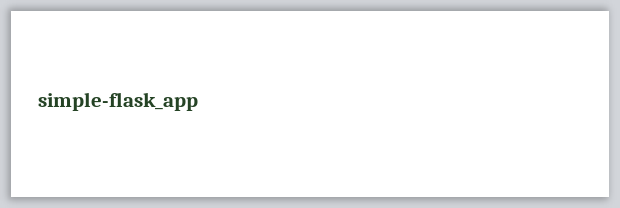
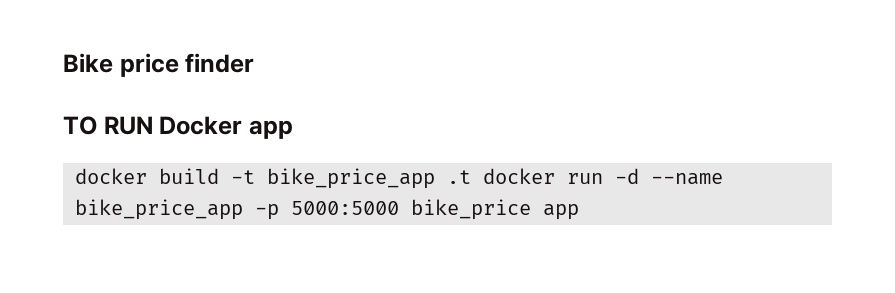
[38,92,198,111] simple-flask_app -> [63,53,255,77] [63,116,293,139] [74,168,723,189] [74,199,579,220] Bike price finder // TO RUN Docker app // docker build -t bike_price_app .t docker run -d --name bike_price_app -p 5000:5000 bike_price app

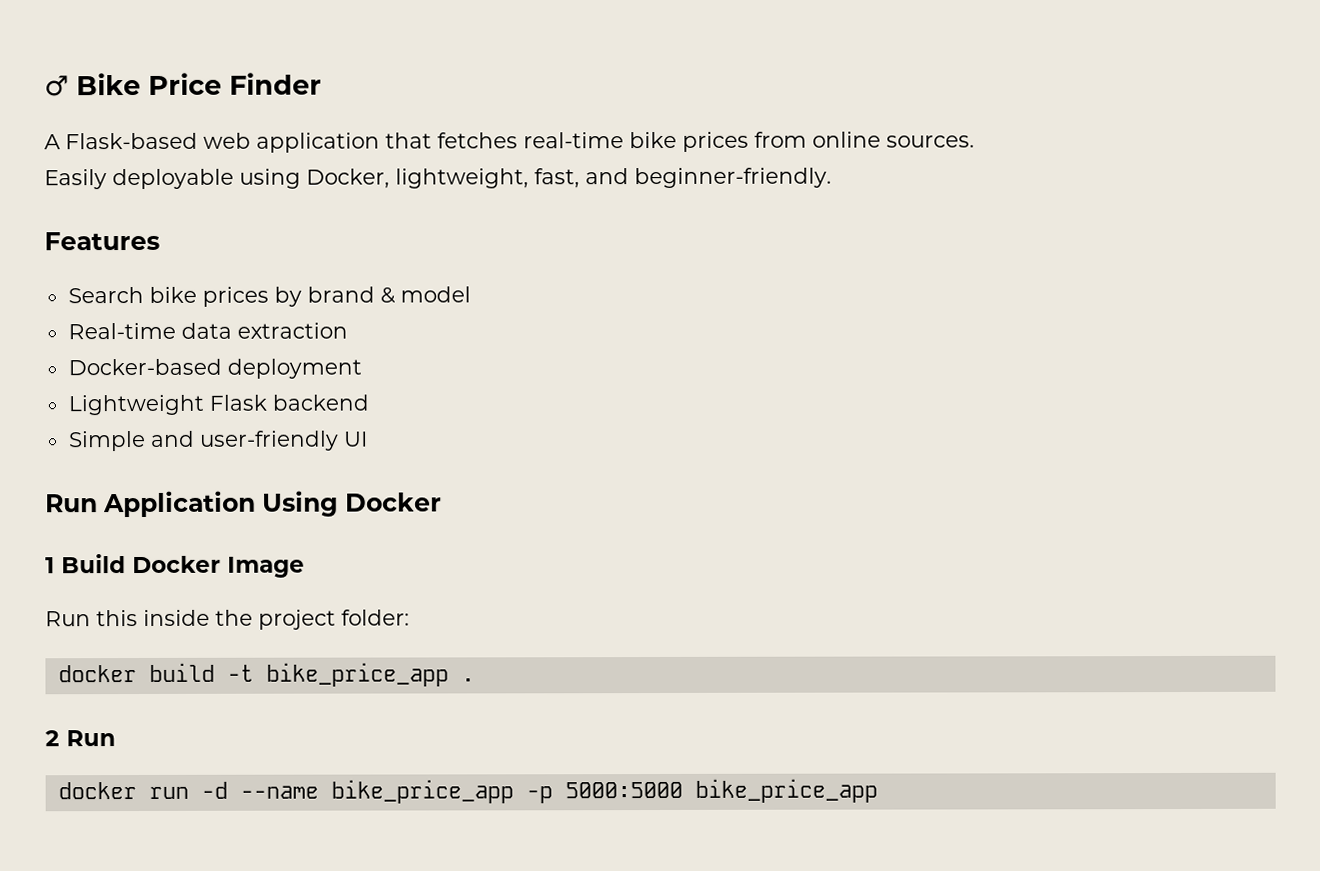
[63,53,255,77] [63,116,293,139] Bike price finder // TO RUN Docker app -> [44,72,322,97] [44,131,975,153] [44,167,832,190] [44,231,160,251] [67,286,471,307] [67,322,348,340] [67,358,362,379] [67,394,369,416] [67,430,369,452] [45,490,442,518] [45,554,305,578] [45,609,410,630] ♂ Bike Price Finder // A Flask-based web application that fetches real-time bike prices from online sources. // Easily deployable using Docker, lightweight, fast, and beginner-friendly. // Features // Search bike prices by brand & model // Real-time data extraction // Docker-based deployment // Lightweight Flask backend // Simple and user-friendly UI // Run Application Using Docker // 1 Build Docker Image // Run this inside the project folder:
[446,170,471,184] .t -> [460,678,475,682] [45,730,116,747] . // 2 Run //
[410,199,579,220] bike_price app -> [694,778,878,803] bike_price_app

